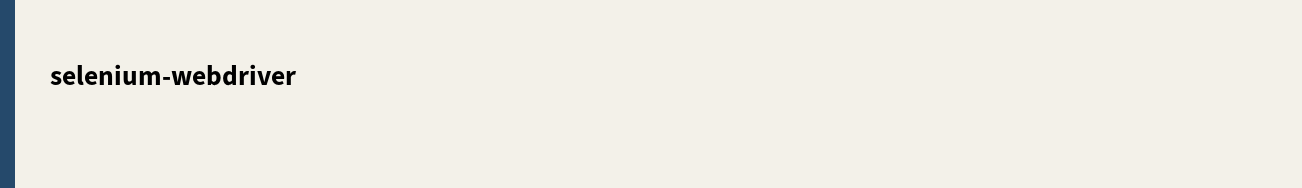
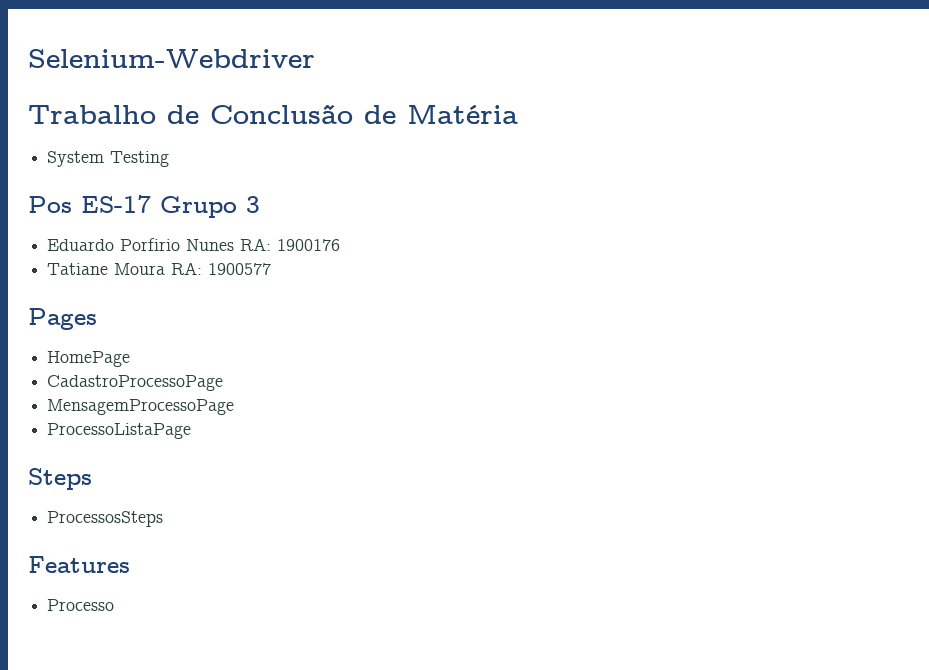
[50,64,296,86] selenium-webdriver -> [28,49,315,68] [28,104,518,124] [47,151,170,167] [28,195,260,218] [47,238,341,251] [47,262,272,275] [28,308,97,330] [47,351,131,367] [47,375,224,391] [47,399,235,415] [47,423,192,439] [28,468,92,490] [47,511,164,527] [28,556,130,573] [47,599,115,611] Selenium-Webdriver // Trabalho de Conclusão de Matéria // System Testing // Pos ES-17 Grupo 3 // Eduardo Porfirio Nunes RA: 1900176 // Tatiane Moura RA: 1900577 // Pages // HomePage // CadastroProcessoPage // MensagemProcessoPage // ProcessoListaPage // Steps // ProcessosSteps // Features // Processo

